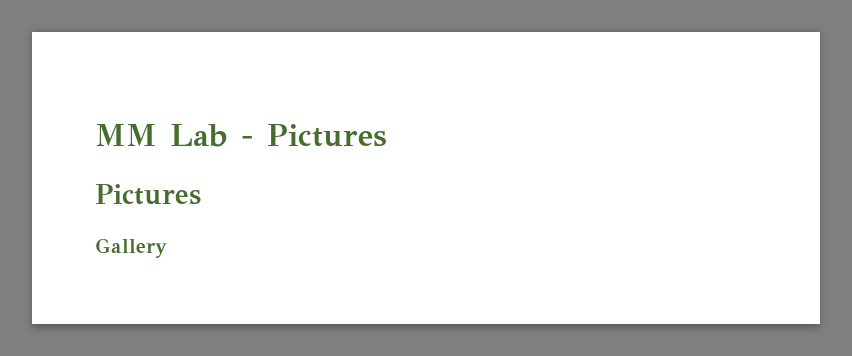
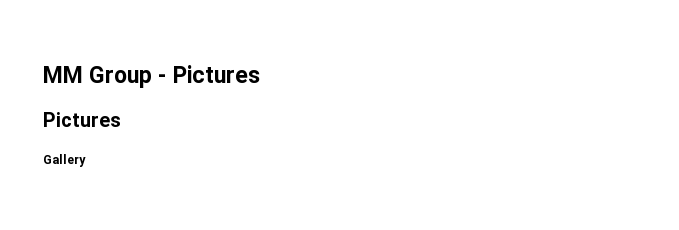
[170,124,228,147] Lab -> [89,66,153,88] Group

